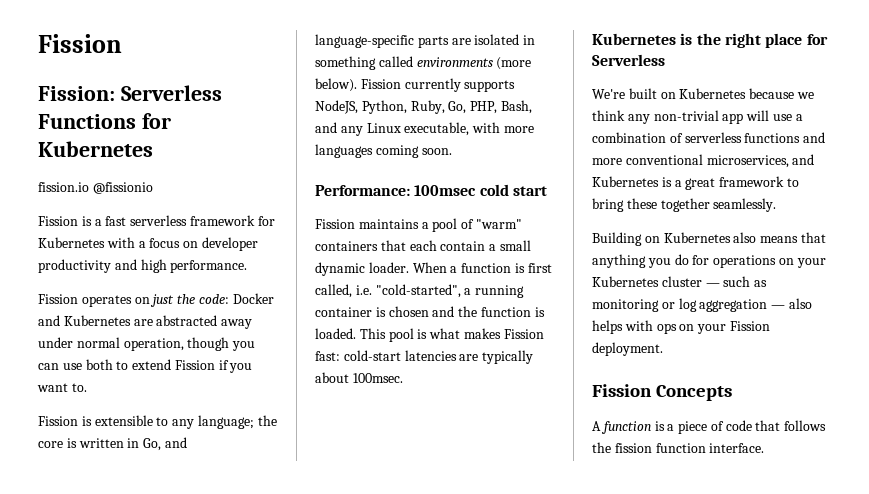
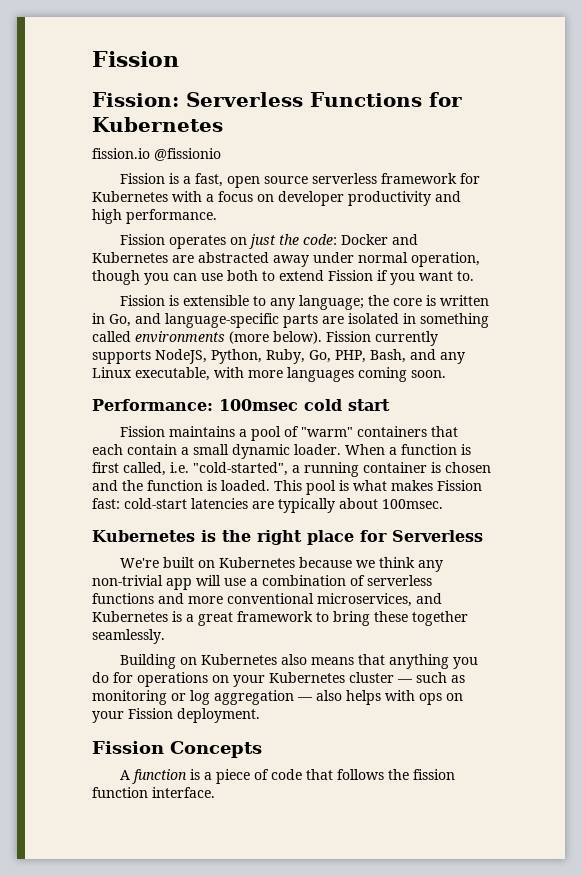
[105,216,127,226] fast -> [195,173,309,188] fast, open source

